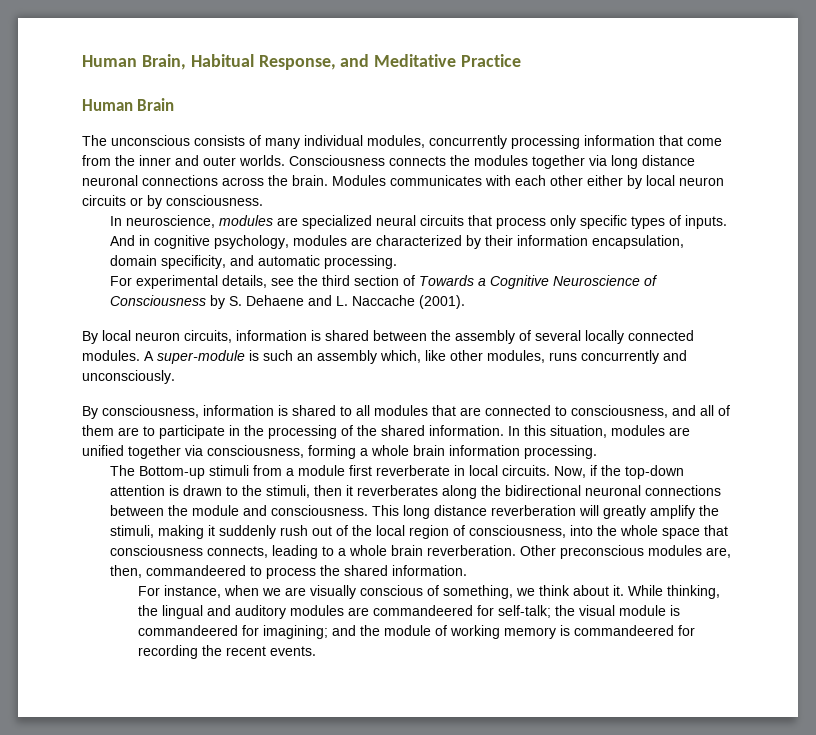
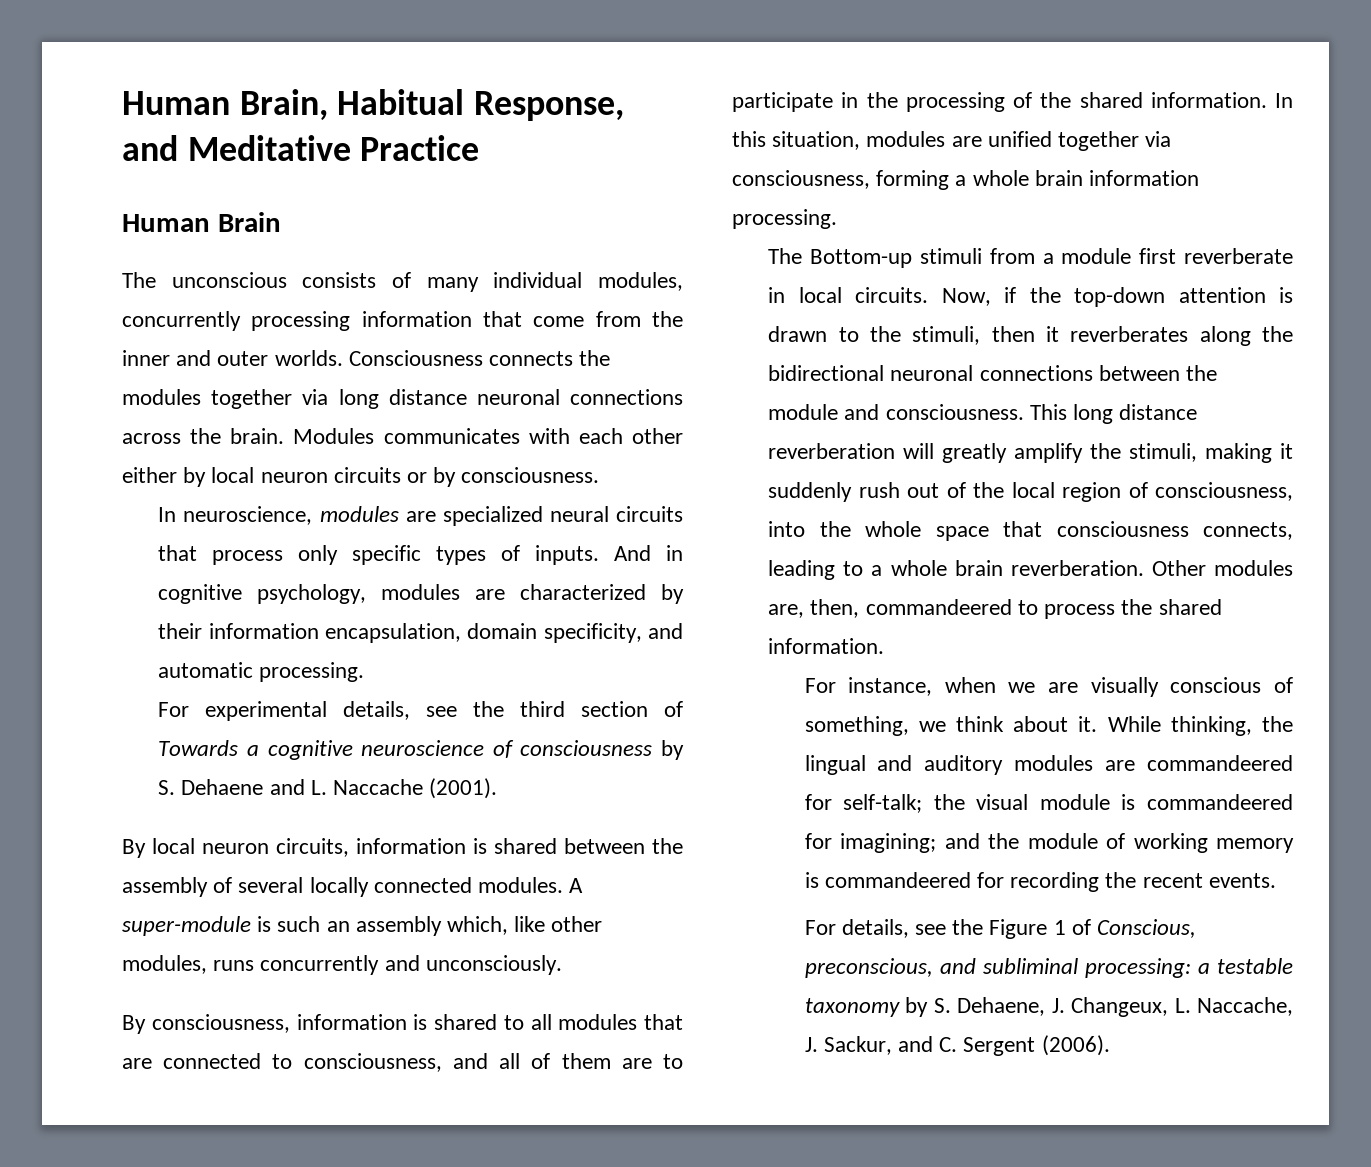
[489,275,658,289] [109,295,206,306] Cognitive Neuroscience of Consciousness -> [267,740,653,760] cognitive neuroscience of consciousness
[559,545,644,559] preconscious -> (1206, 568) none
(316, 651) none -> [804,919,1196,939] [804,958,1293,978] [804,997,1293,1017] [804,1035,1110,1056] // For details, see the Figure 1 of Conscious, preconscious, and subliminal processing: a testable taxonomy by S. Dehaene, J. Changeux, L. Naccache, J. Sackur, and C. Sergent (2006).

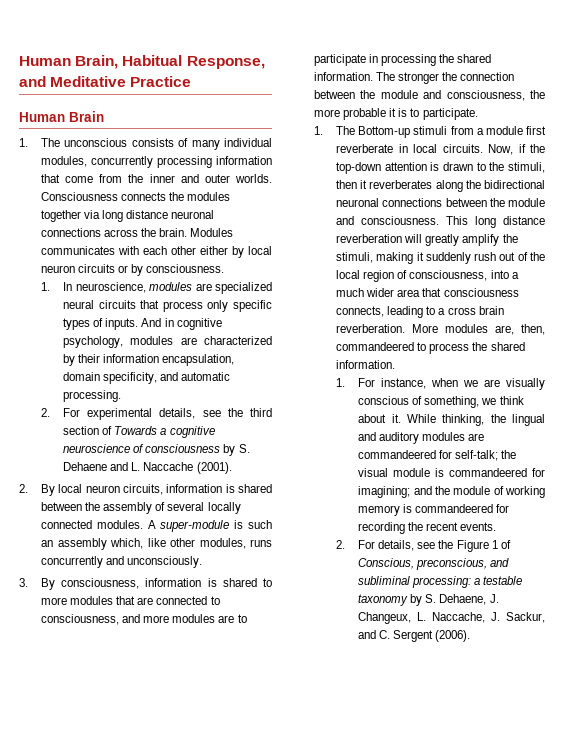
(281, 222) none -> [19,138,28,147] 1.
(600, 475) none -> [41,282,51,291] 1.
(365, 672) none -> [41,408,51,417] 2.
(498, 788) none -> [19,484,28,493] 2.
(562, 965) none -> [19,578,28,587] 3.
[530,1014,552,1030] all -> [41,597,68,605] more
[499,1053,611,1069] all of them -> [143,614,216,623] more modules
[866,92,1293,112] [732,131,1172,151] [732,170,1200,190] [732,209,837,229] the processing of the shared information. In this situation, modules are unified together via consciousness, forming a whole brain information processing. // -> [381,54,492,66] [314,72,515,84] [314,90,545,101] [314,108,478,120] [314,126,324,135] processing the shared information. The stronger the connection between the module and consciousness, the more probable it is to participate. // 1.
[819,521,989,541] the whole space -> [511,272,519,279] [336,288,421,297] a much wider area
[890,560,947,576] whole -> [447,307,476,315] cross
[1151,560,1206,576] Other -> [412,324,439,333] More
(885, 646) none -> [336,378,346,387] 1.
(1276, 880) none -> [336,540,346,549] 2.

